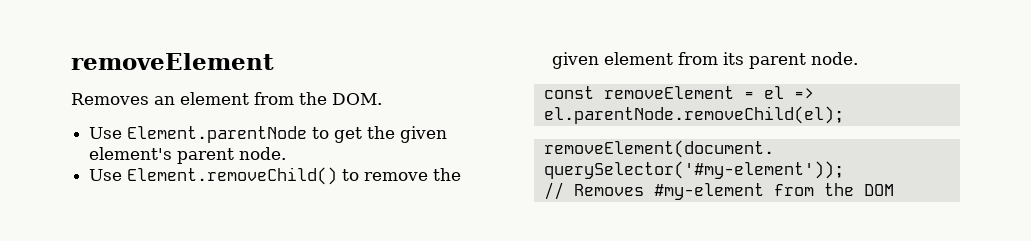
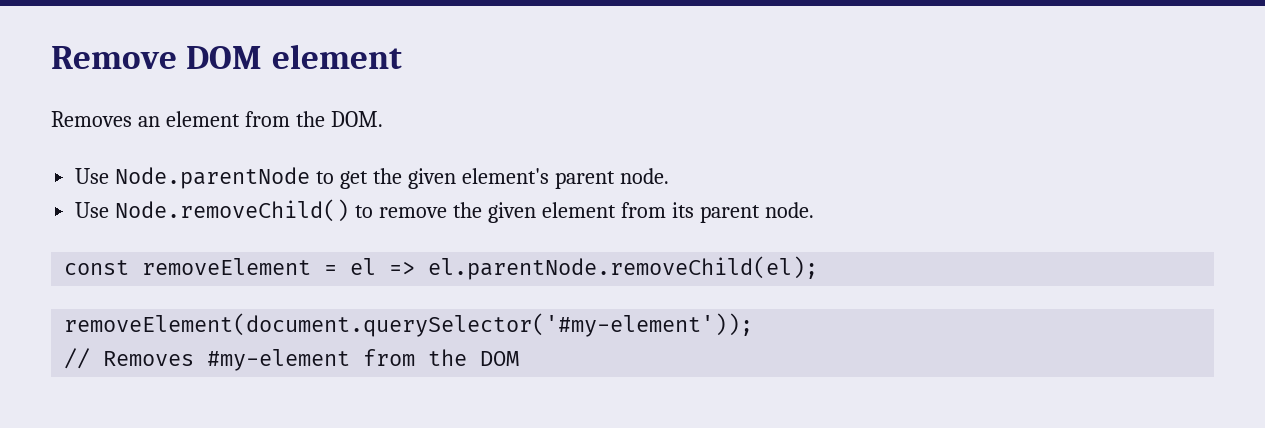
[71,53,274,70] removeElement -> [51,44,402,69] Remove DOM element
[127,126,308,143] Element.parentNode -> [115,167,311,189] Node.parentNode
[127,167,338,185] Element.removeChild() -> [115,199,350,222] Node.removeChild()

